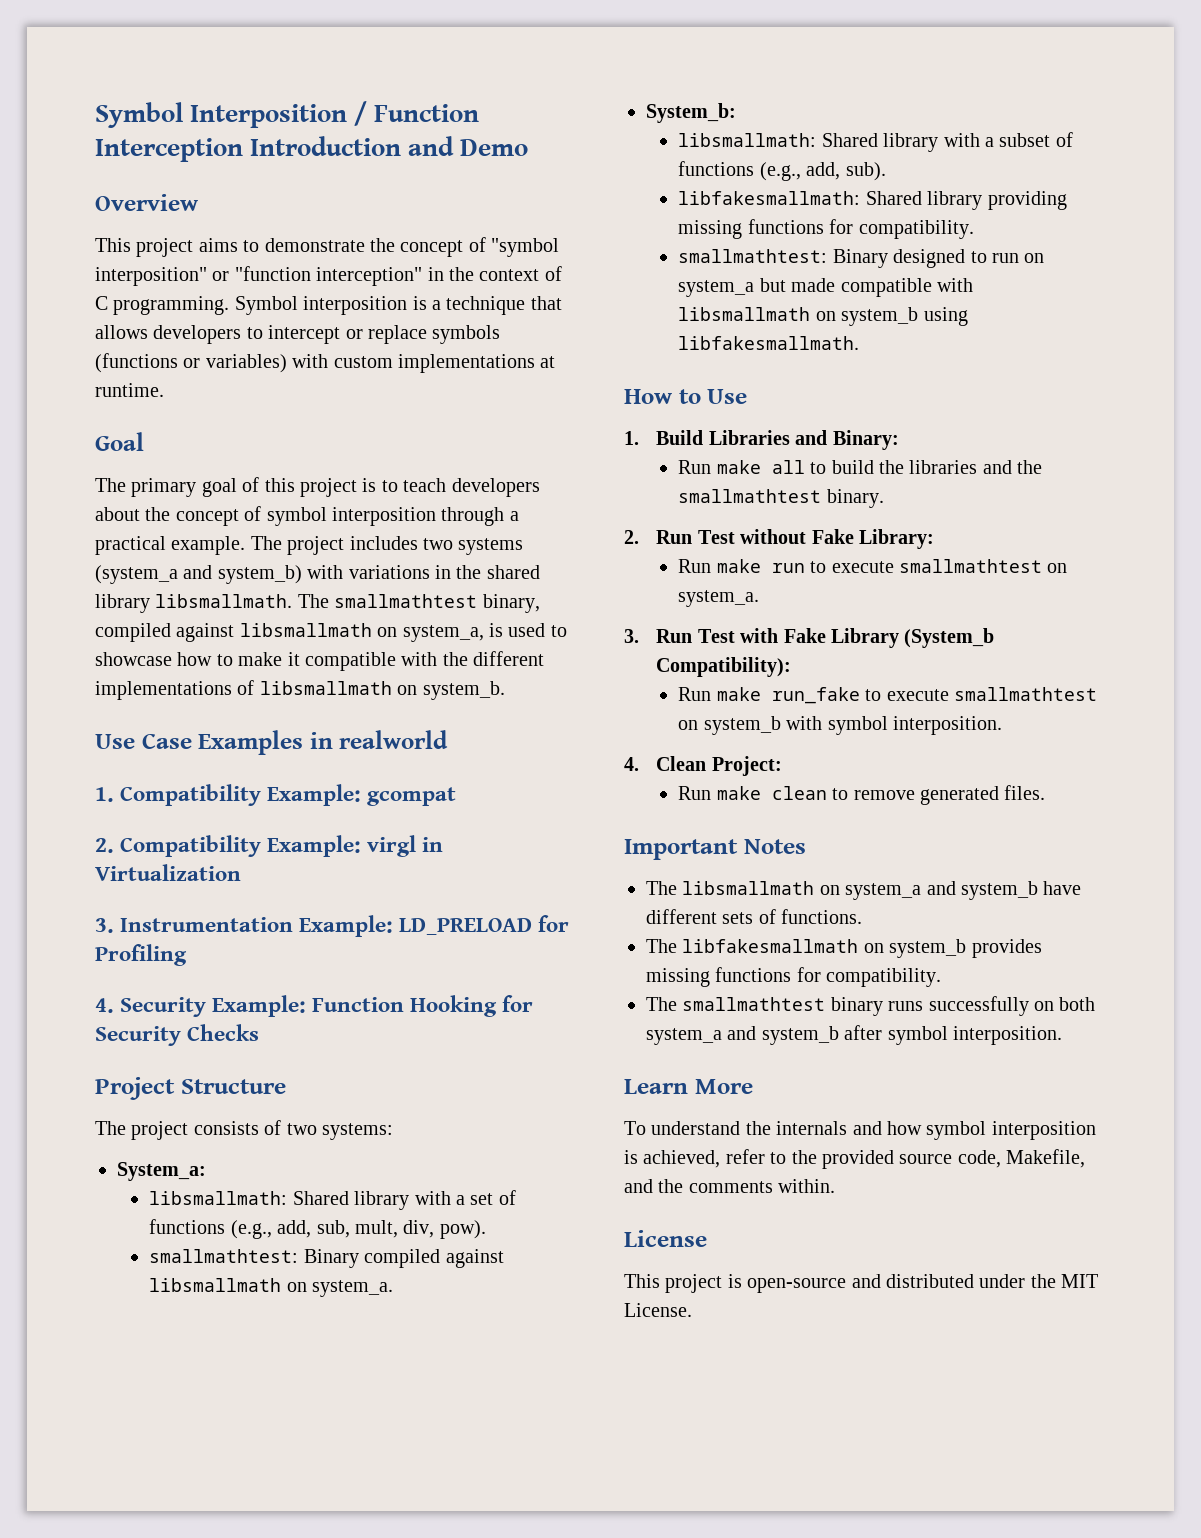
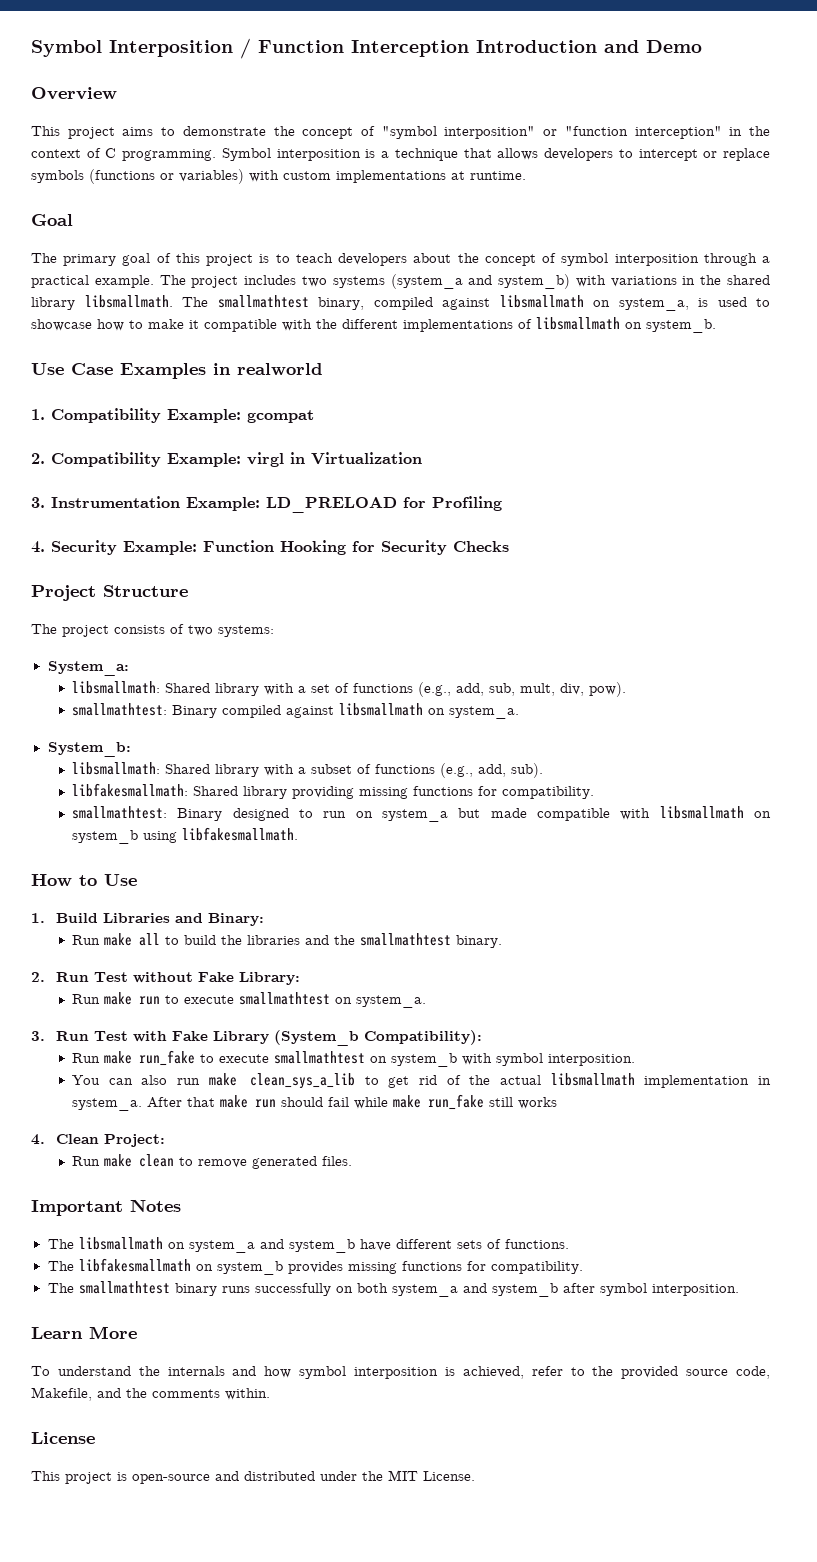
(1002, 725) none -> [72,1073,772,1089] [72,1094,558,1111] // You can also run make clean_sys_a_lib to get rid of the actual libsmallmath implementation in system_a. After that make run should fail while make run_fake still works

